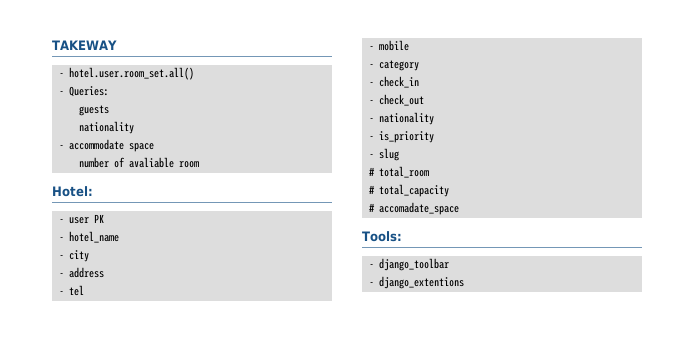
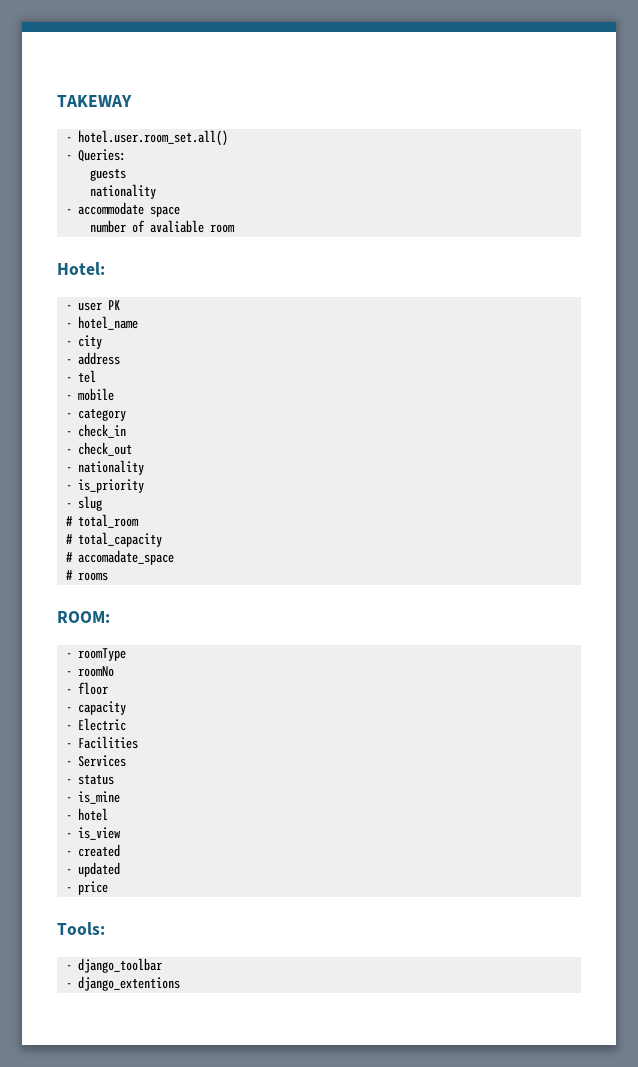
(459, 208) none -> [66,570,108,581] [57,611,110,623] [66,648,126,661] [66,666,114,677] [66,682,108,695] [66,701,126,715] [66,718,126,731] [66,736,138,749] [66,755,126,767] [66,774,114,785] [66,791,120,804] [66,808,108,821] [66,827,120,840] [66,844,120,857] [66,862,120,877] [66,881,108,895] // # rooms // ROOM: // - roomType // - roomNo // - floor // - capacity // - Electric // - Facilities // - Services // - status // - is_mine // - hotel // - is_view // - created // - updated // - price

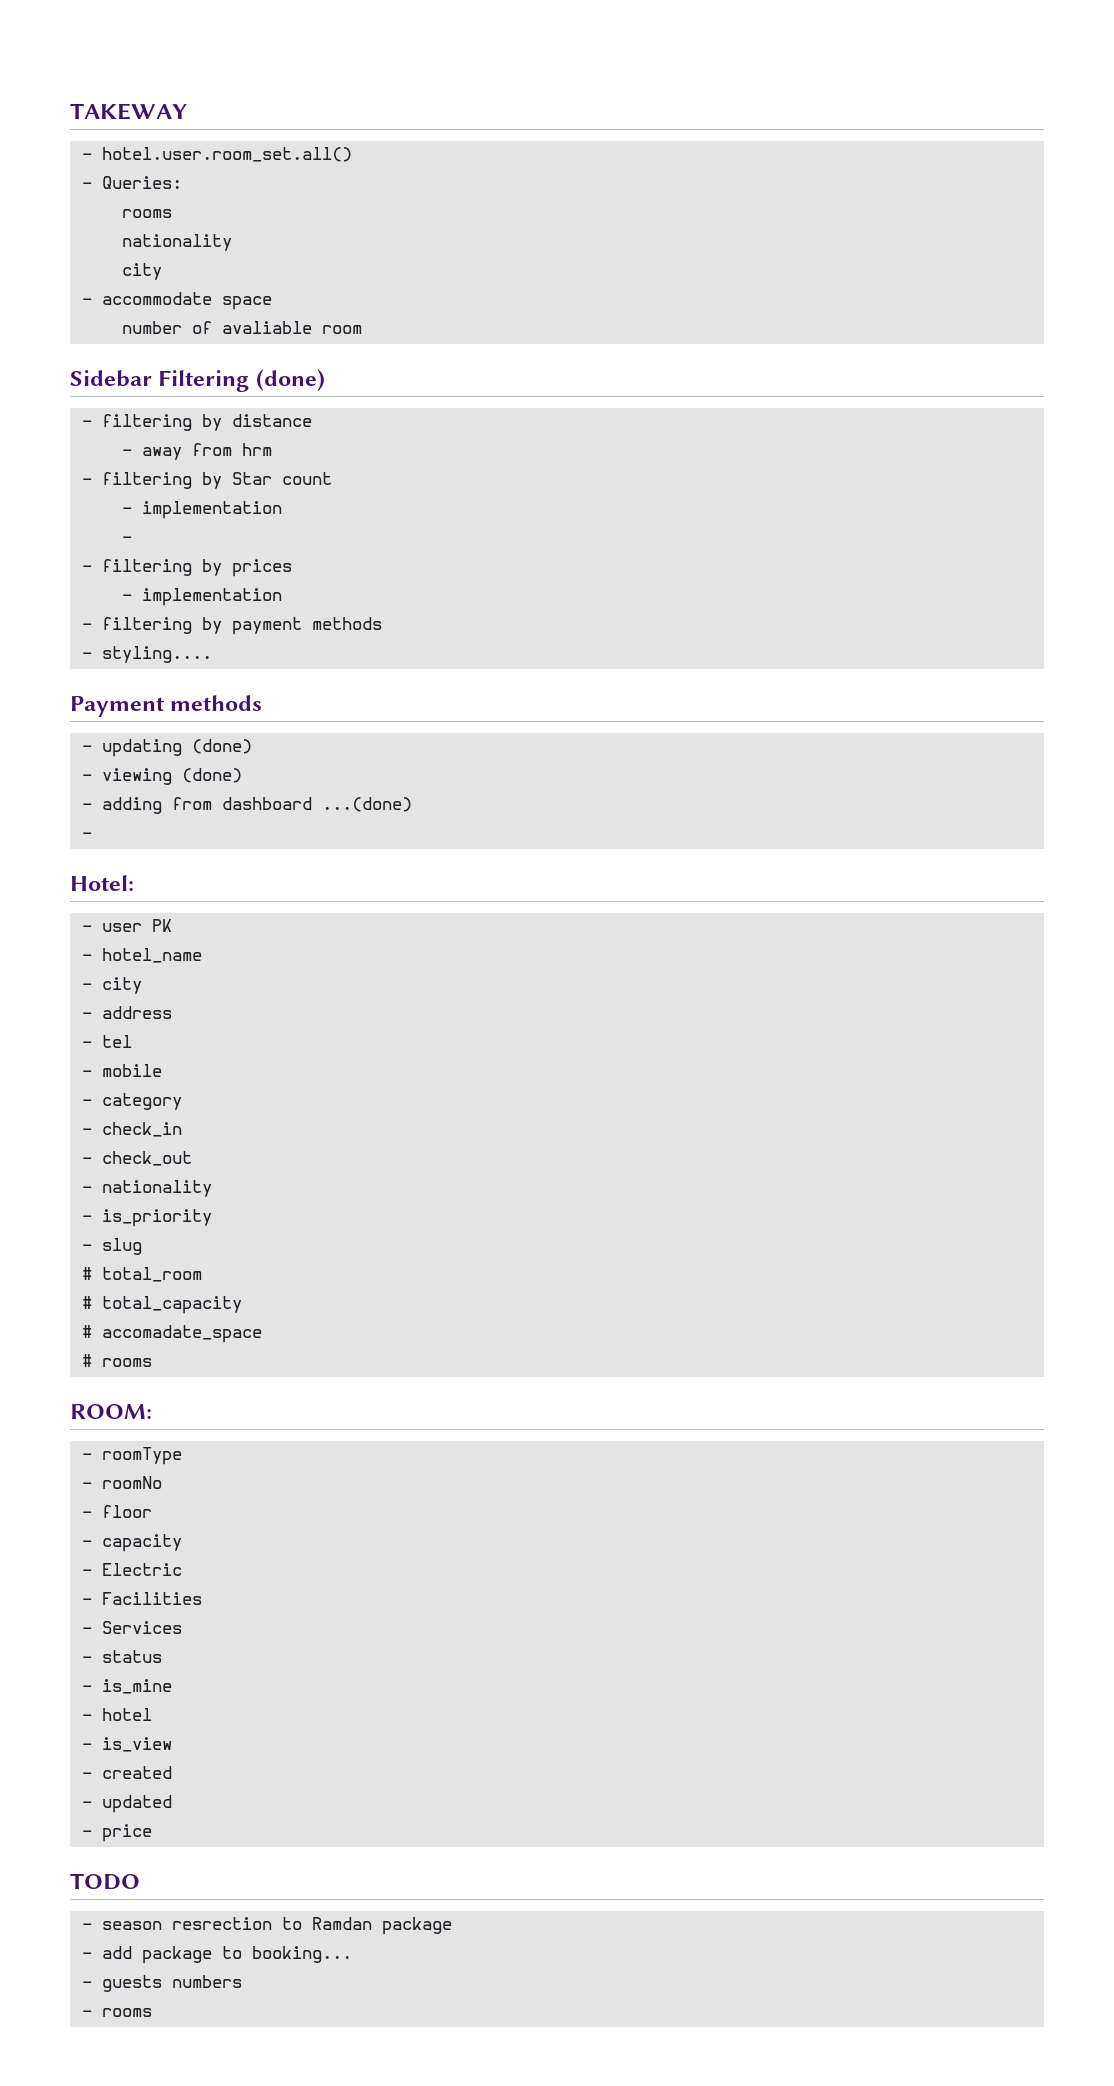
[90,168,126,181] [90,184,156,199] guests // nationality -> [122,209,172,218] [122,234,232,251] [122,263,162,280] rooms // nationality // city
(235, 228) none -> [70,369,325,392] [82,414,312,431] [122,443,272,460] [82,472,332,489] [122,501,282,519] [122,536,132,543] [82,559,292,577] [122,588,282,606] [82,617,382,635] [82,646,212,663] [70,695,263,717] [82,739,252,757] [82,768,242,785] [82,797,412,814] [82,832,92,839] // Sidebar Filtering (done) // - filtering by distance // - away from hrm // - filtering by Star count // - implementation // - // - filtering by prices // - implementation // - filtering by payment methods // - styling.... // Payment methods // - updating (done) // - viewing (done) // - adding from dashboard ...(done) // -
[57,922,105,935] [66,958,162,973] [66,976,180,991] Tools: // - django_toolbar // - django_extentions -> [70,1873,140,1890] [82,1917,452,1935] [82,1946,352,1964] [82,1975,242,1992] [82,2008,152,2017] TODO // - season resrection to Ramdan package // - add package to booking... // - guests numbers // - rooms

